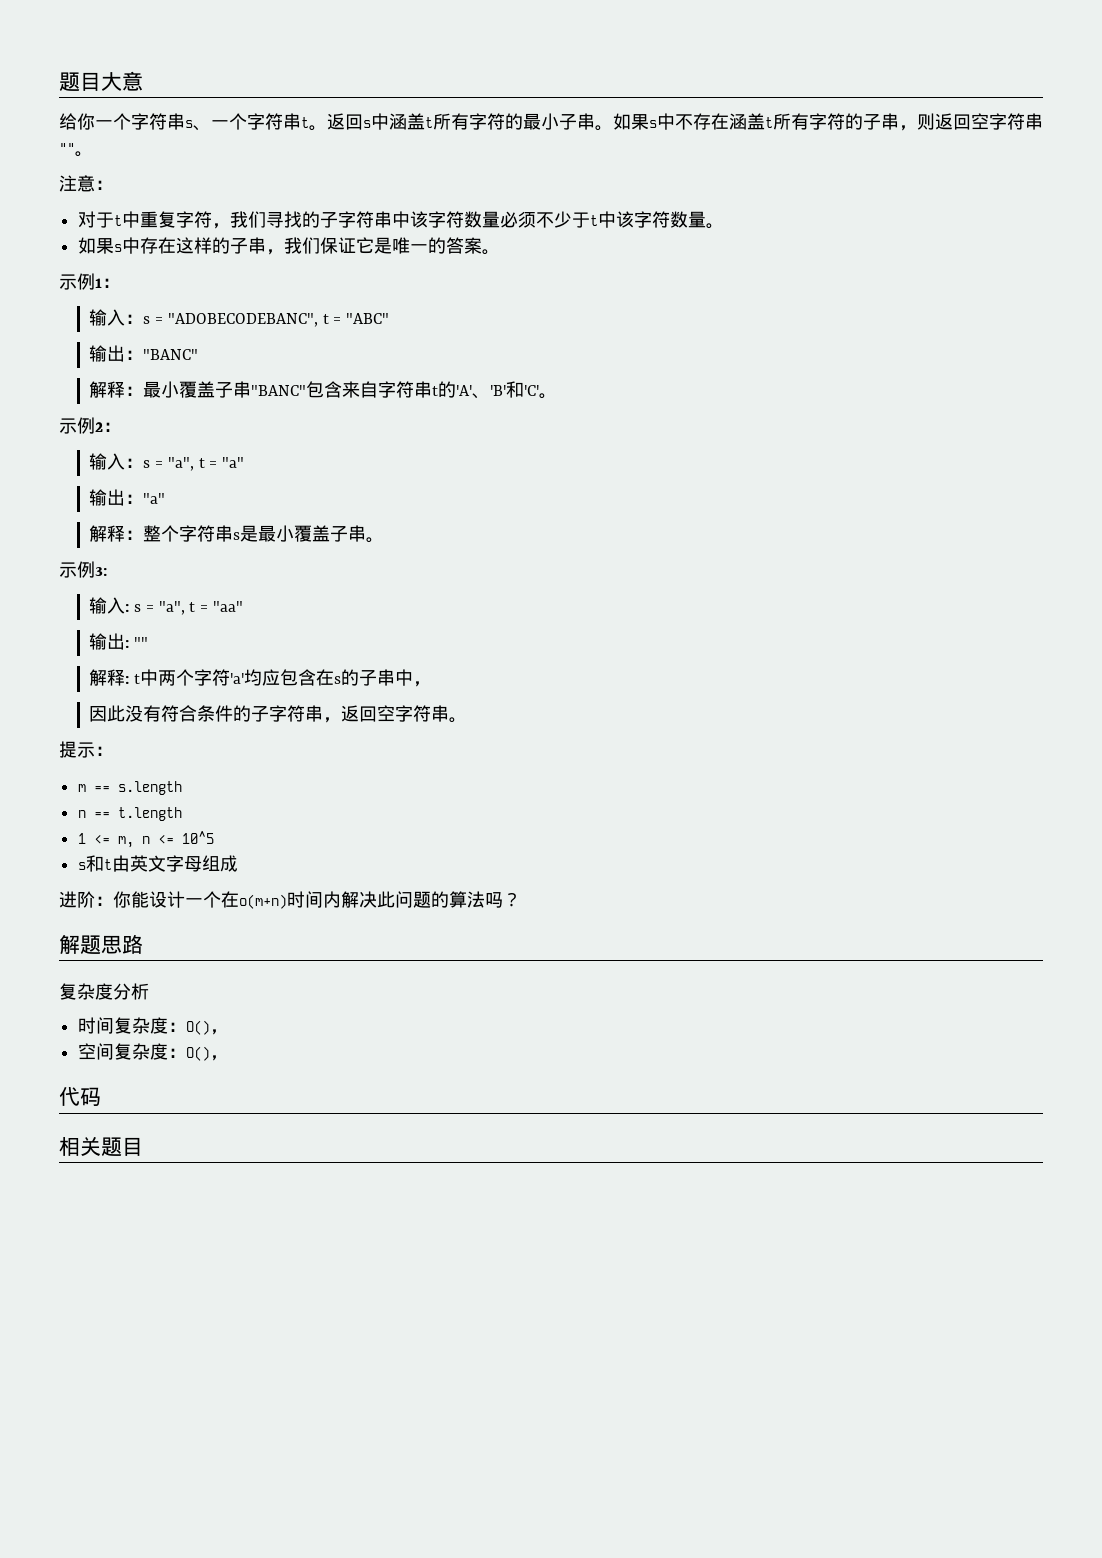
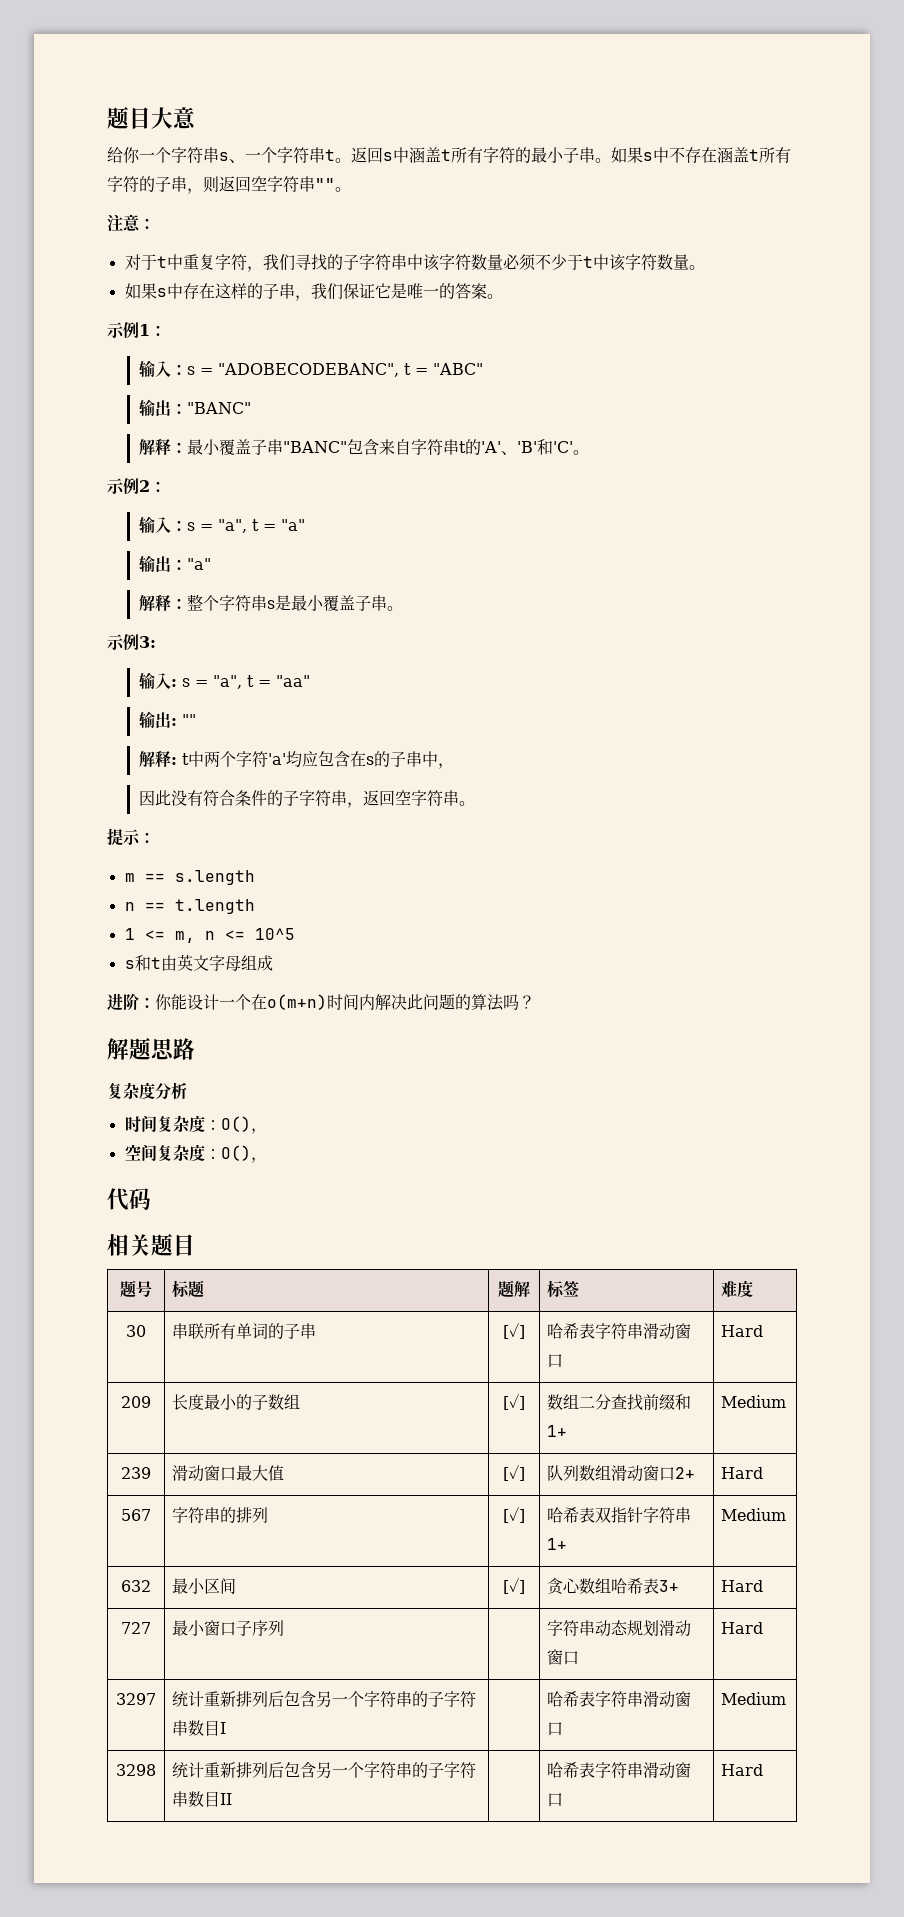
(143, 1146) none -> [120,1280,152,1297] [172,1280,205,1297] [498,1280,530,1297] [547,1280,580,1297] [721,1280,754,1298] [126,1325,146,1337] [172,1323,317,1339] [503,1322,525,1339] [547,1323,692,1340] [547,1354,564,1368] [721,1325,764,1337] [121,1396,151,1408] [172,1394,301,1410] [503,1393,525,1410] [547,1394,692,1411] [547,1425,568,1437] [721,1395,787,1408] [121,1467,151,1479] [172,1465,285,1482] [503,1464,525,1481] [547,1465,696,1482] [721,1467,764,1479] [121,1509,151,1521] [172,1507,269,1523] [503,1506,525,1523] [547,1507,692,1523] [547,1538,568,1550] [721,1508,787,1521] [121,1580,151,1592] [172,1578,237,1594] [503,1577,525,1594] [547,1578,680,1595] [721,1580,764,1592] [121,1622,151,1634] [172,1620,285,1636] [547,1620,692,1637] [547,1649,580,1665] [721,1622,764,1634] [116,1693,156,1705] [172,1691,477,1707] [172,1720,227,1736] [547,1691,692,1708] [547,1722,564,1736] [721,1692,787,1705] [116,1764,156,1776] [172,1762,477,1778] [172,1791,233,1807] [547,1762,692,1779] [547,1793,564,1807] [721,1764,764,1776] // 题号 | 标题 | 题解 | 标签 | 难度 // 30 | 串联所有单词的子串 | [✓] | 哈希表字符串滑动窗口 | Hard // 209 | 长度最小的子数组 | [✓] | 数组二分查找前缀和1+ | Medium // 239 | 滑动窗口最大值 | [✓] | 队列数组滑动窗口2+ | Hard // 567 | 字符串的排列 | [✓] | 哈希表双指针字符串1+ | Medium // 632 | 最小区间 | [✓] | 贪心数组哈希表3+ | Hard // 727 | 最小窗口子序列 | | 字符串动态规划滑动窗口 | Hard // 3297 | 统计重新排列后包含另一个字符串的子字符串数目I | | 哈希表字符串滑动窗口 | Medium // 3298 | 统计重新排列后包含另一个字符串的子字符串数目II | | 哈希表字符串滑动窗口 | Hard

